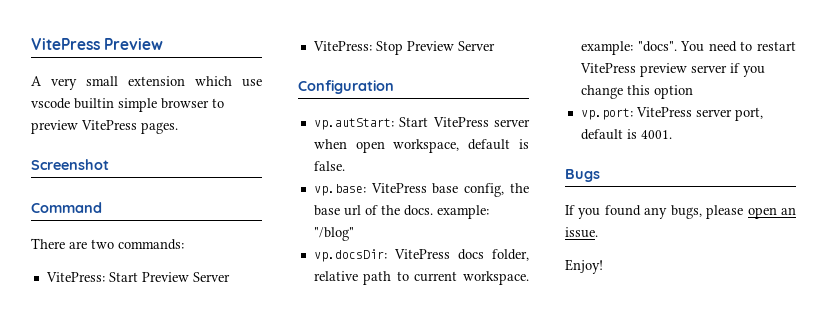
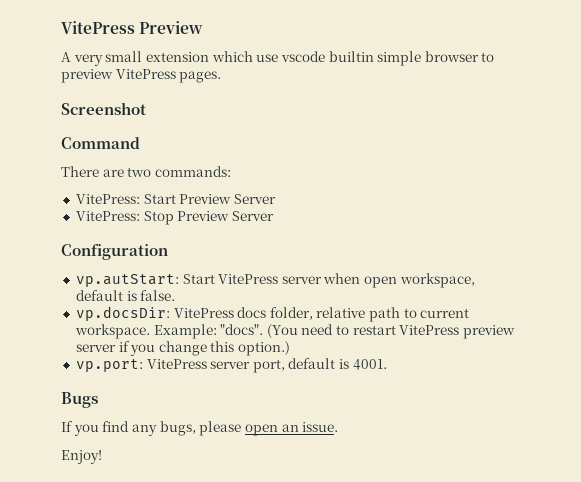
[313,183,529,197] [313,205,489,219] [313,227,354,241] // vp.base: VitePress base config, the base url of the docs. example: "/blog" -> (176, 295) none
[580,41,705,55] example: "docs". You -> [153,324,298,339] Example: "docs". (You
[653,85,693,99] option -> [238,341,291,356] option.)
[604,205,641,216] found -> [102,421,130,432] find

